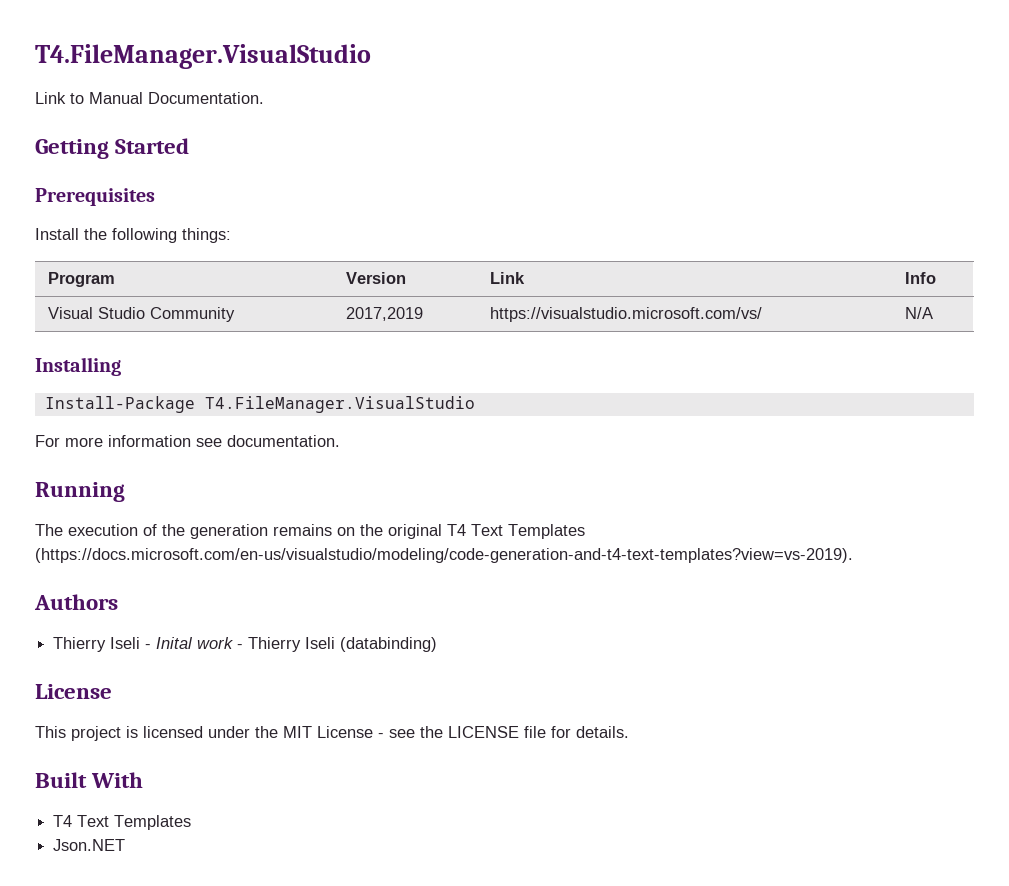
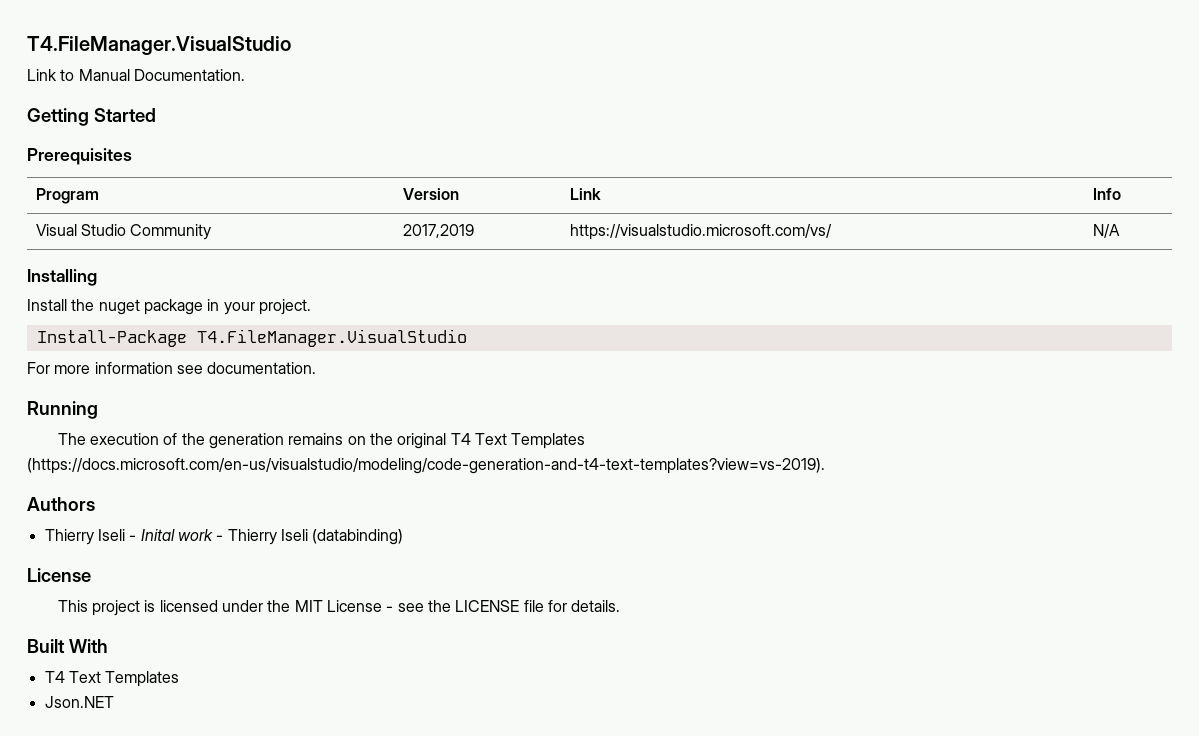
[35,228,231,243] // Install the following things: -> (132, 156) none
(121, 366) none -> [27,299,311,315] // Install the nuget package in your project.

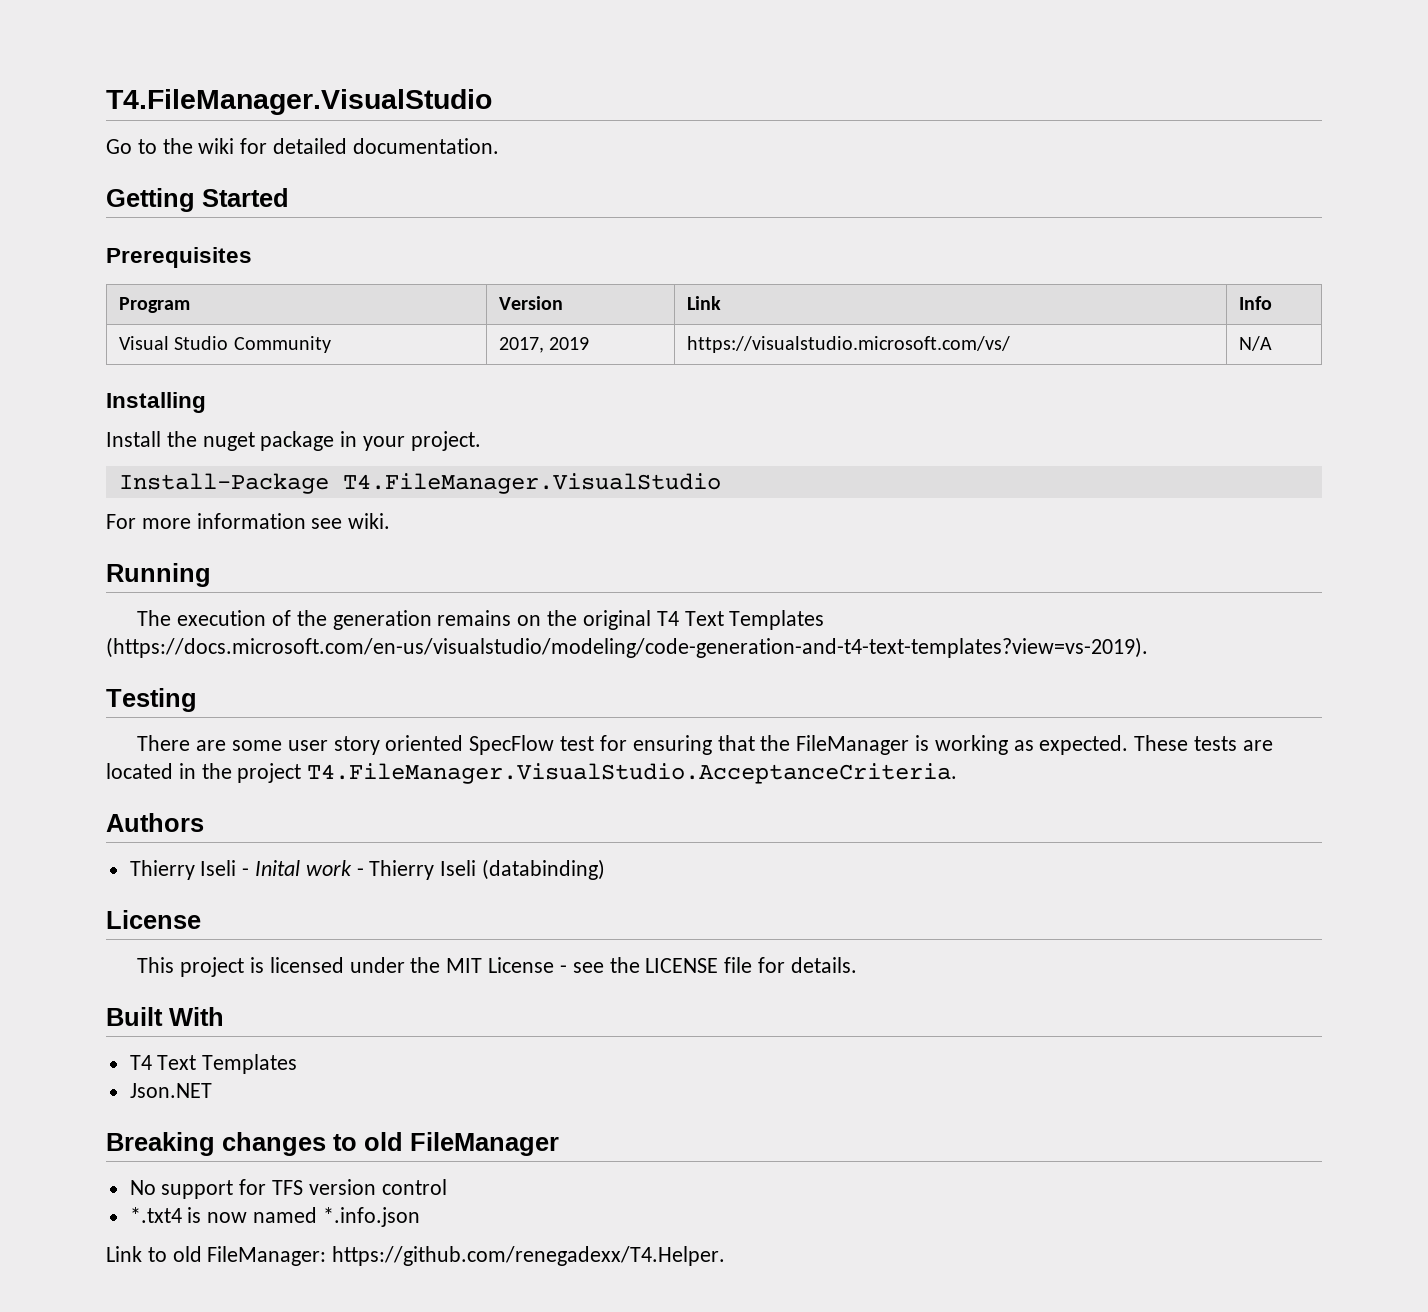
[27,36,291,55] [27,69,245,81] T4.FileManager.VisualStudio // Link to Manual Documentation. -> [106,89,492,115] [106,138,499,154] T4.FileManager.VisualStudio // Go to the wiki for detailed documentation.
[402,224,474,238] 2017,2019 -> [499,337,590,353] 2017, 2019
[207,362,317,374] documentation. -> [348,513,391,529] wiki.
(825, 466) none -> [106,688,197,712] [137,735,1273,755] [106,763,958,784] // Testing // There are some user story oriented SpecFlow test for ensuring that the FileManager is working as expected. These tests are located in the project T4.FileManager.VisualStudio.AcceptanceCriteria.
(114, 702) none -> [106,1132,559,1156] [129,1179,447,1199] [129,1207,420,1227] [106,1246,726,1266] // Breaking changes to old FileManager // No support for TFS version control // *.txt4 is now named *.info.json // Link to old FileManager: https://github.com/renegadexx/T4.Helper.

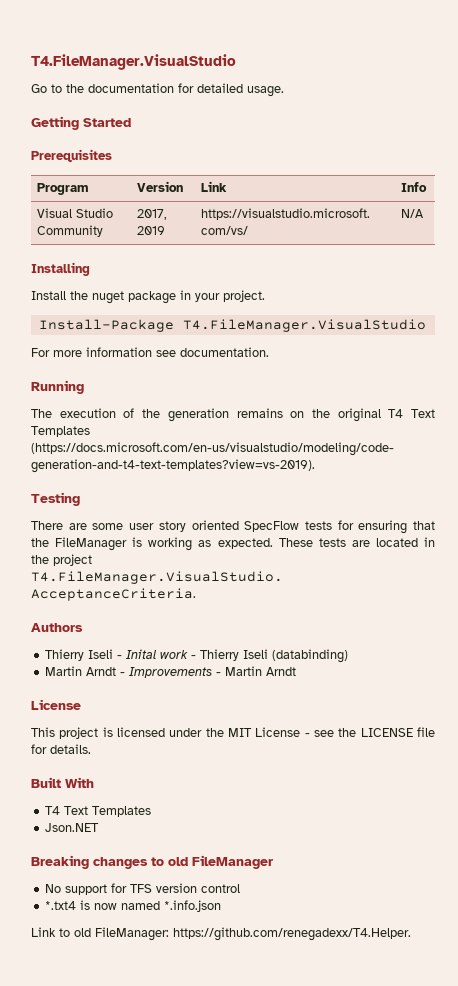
[198,138,235,154] wiki -> [88,83,174,93] documentation
[352,138,499,154] documentation. -> [247,86,284,97] usage.
[348,513,391,529] wiki. -> [180,347,269,357] documentation.
[560,736,595,751] test -> [304,521,332,530] tests
(606, 869) none -> [44,666,296,678] // Martin Arndt - Improvements - Martin Arndt

